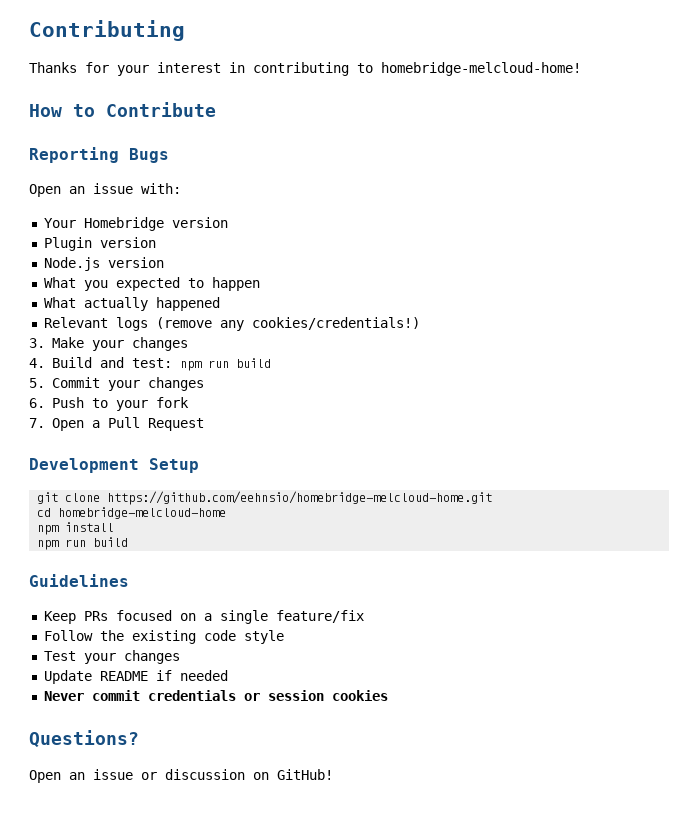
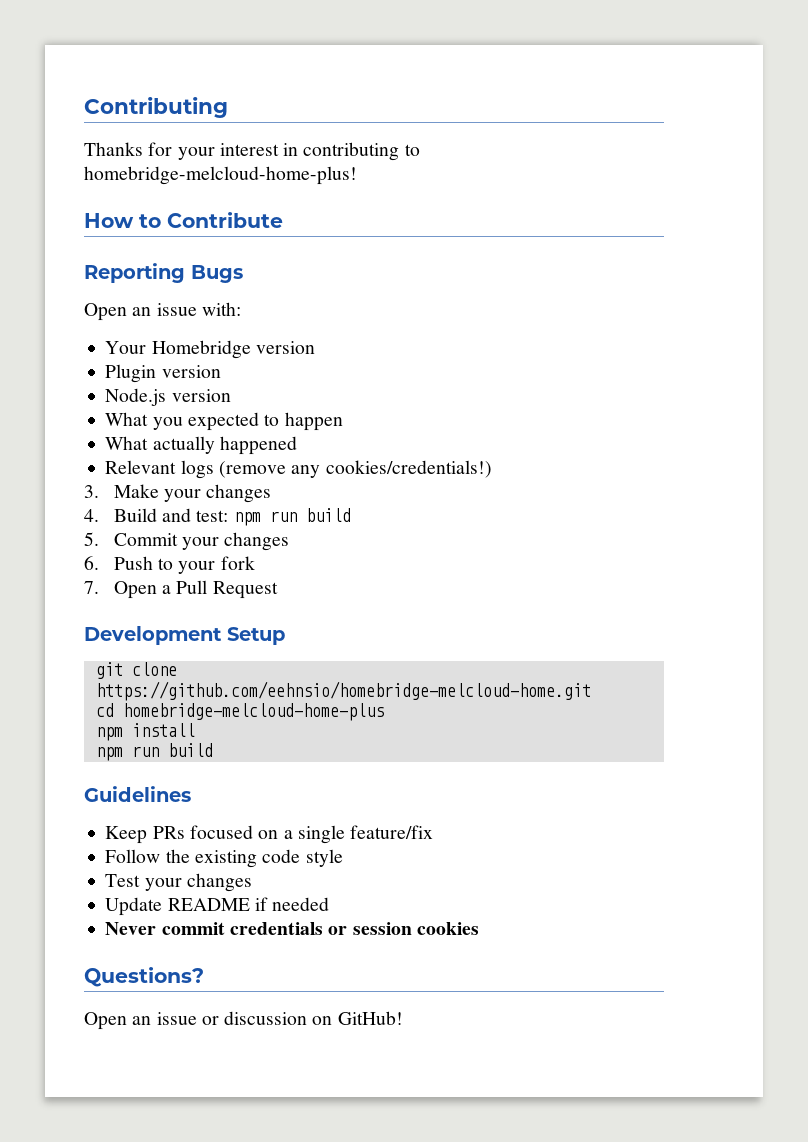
[381,62,581,76] homebridge-melcloud-home! -> [84,166,357,185] homebridge-melcloud-home-plus!
[58,507,227,519] homebridge-melcloud-home -> [122,703,384,721] homebridge-melcloud-home-plus

